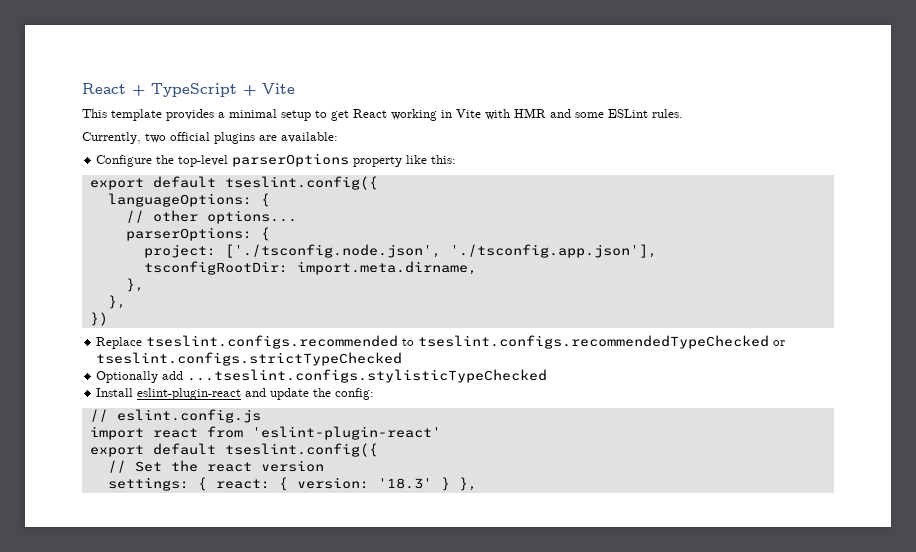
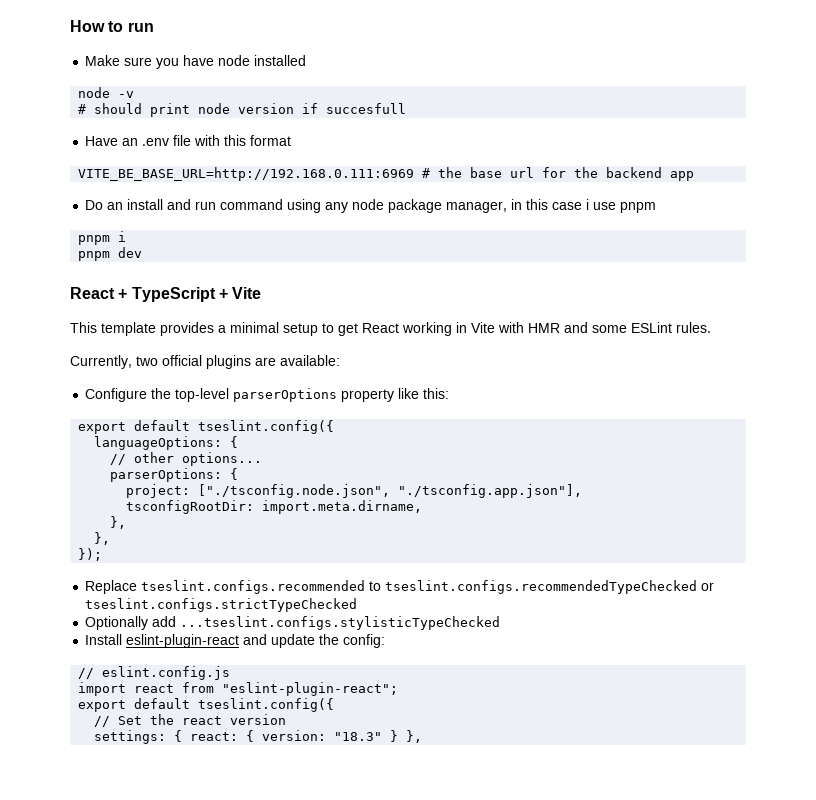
(82, 88) none -> [70,20,154,32] [85,55,307,69] [78,87,135,98] [78,103,407,117] [85,135,292,146] [78,167,695,181] [85,199,657,213] [78,231,127,245] [78,247,143,261] How to run // Make sure you have node installed // node -v // # should print node version if succesfull // Have an .env file with this format // VITE_BE_BASE_URL=http://192.168.0.111:6969 # the base url for the backend app // Do an install and run command using any node package manager, in this case i use pnpm // pnpm i // pnpm dev //
[224,244,657,258] ['./tsconfig.node.json', './tsconfig.app.json'], -> [198,484,583,498] ["./tsconfig.node.json", "./tsconfig.app.json"],
[89,312,108,326] }) -> [78,548,103,561] });
[251,426,441,440] 'eslint-plugin-react' -> [222,682,399,696] "eslint-plugin-react";
[377,478,432,489] '18.3' -> [334,732,383,741] "18.3"

